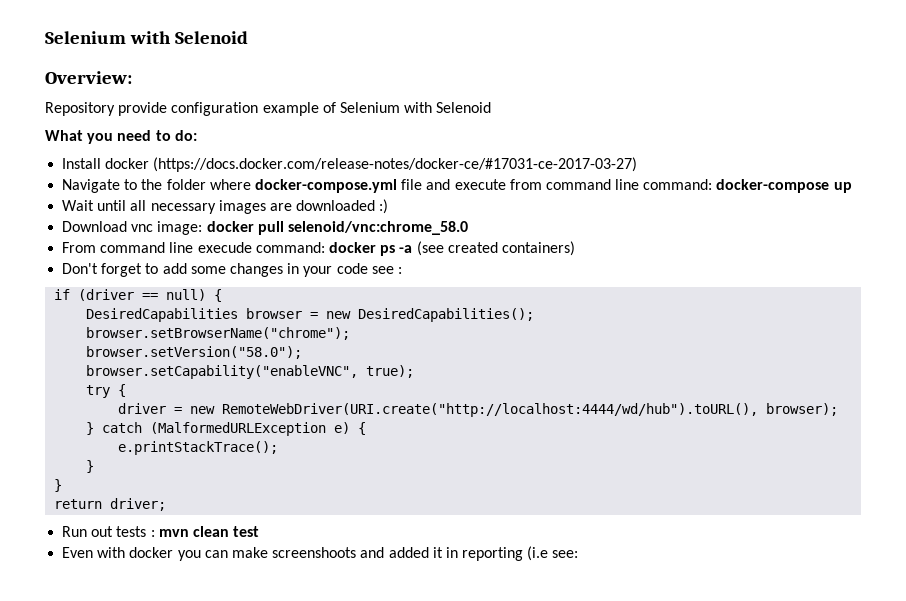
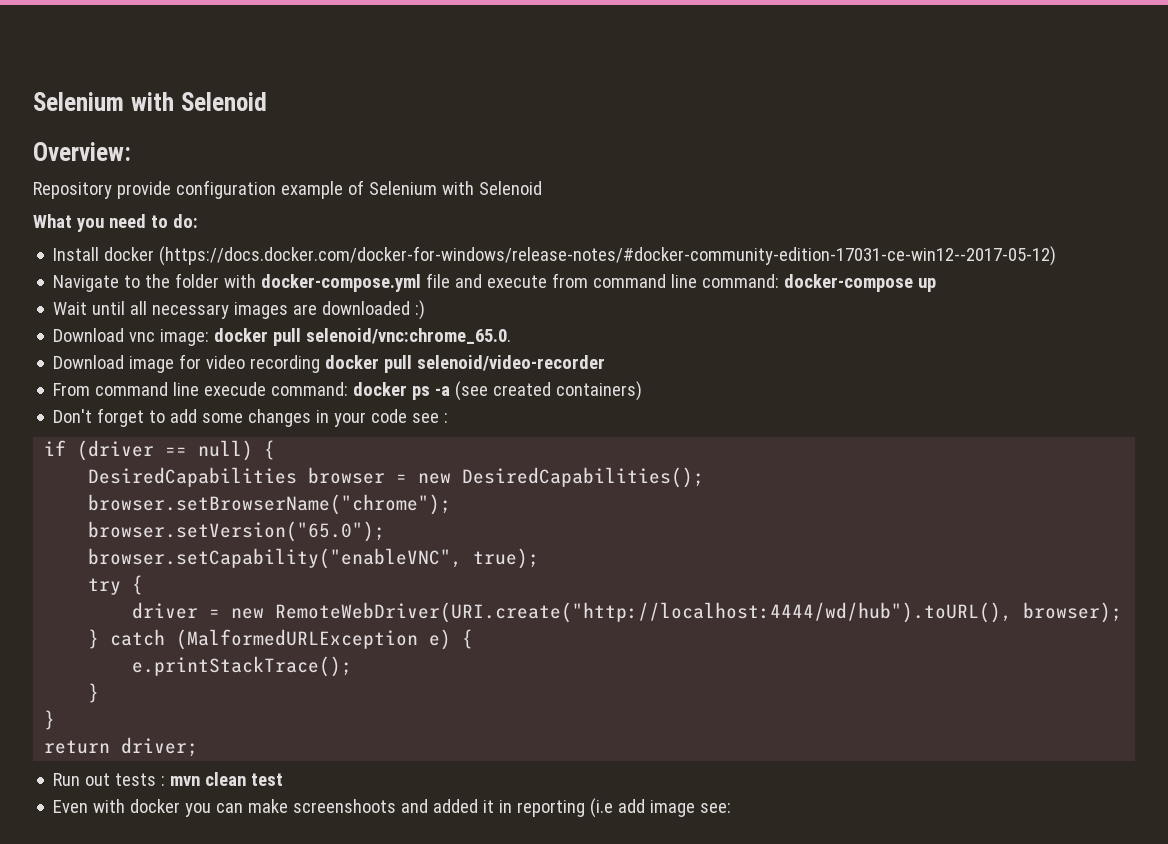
[153,157,638,172] (https://docs.docker.com/release-notes/docker-ce/#17031-ce-2017-03-27) -> [159,246,1057,266] (https://docs.docker.com/docker-for-windows/release-notes/#docker-community-edition-17031-ce-win12--2017-05-12)
[209,179,251,190] where -> [224,274,257,288] with
[287,221,468,235] selenoid/vnc:chrome_58.0 -> [306,328,512,344] [53,354,606,373] selenoid/vnc:chrome_65.0. // Download image for video recording docker pull selenoid/video-recorder
[86,346,303,359] browser.setVersion("58.0"); -> [88,521,386,542] browser.setVersion("65.0");
(549, 553) none -> [618,799,696,817] add image

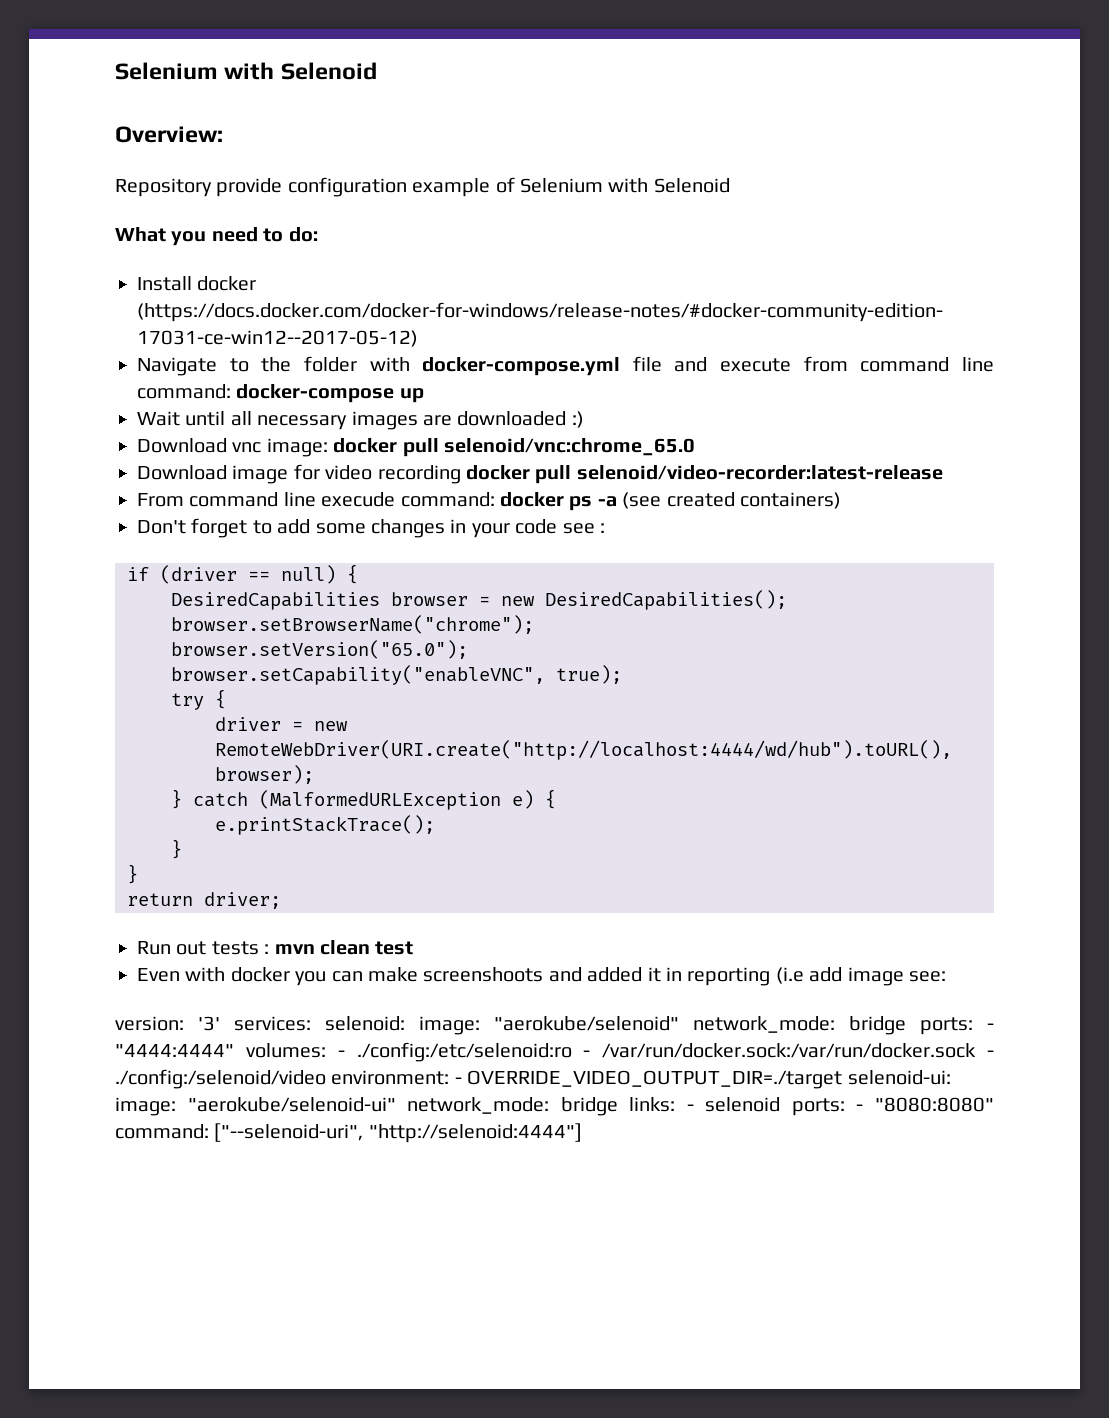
[306,328,512,344] selenoid/vnc:chrome_65.0. -> [444,438,695,456] selenoid/vnc:chrome_65.0
[417,355,606,371] selenoid/video-recorder -> [576,465,943,480] selenoid/video-recorder:latest-release
(732, 808) none -> [115,1016,994,1035] [115,1042,994,1062] [115,1069,951,1089] [115,1097,994,1116] [115,1123,582,1143] // version: '3' services: selenoid: image: "aerokube/selenoid" network_mode: bridge ports: - "4444:4444" volumes: - ./config:/etc/selenoid:ro - /var/run/docker.sock:/var/run/docker.sock - ./config:/selenoid/video environment: - OVERRIDE_VIDEO_OUTPUT_DIR=./target selenoid-ui: image: "aerokube/selenoid-ui" network_mode: bridge links: - selenoid ports: - "8080:8080" command: ["--selenoid-uri", "http://selenoid:4444"]

